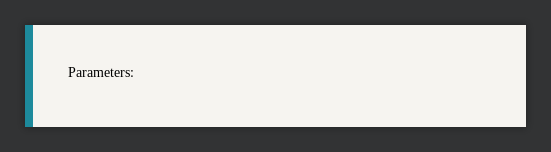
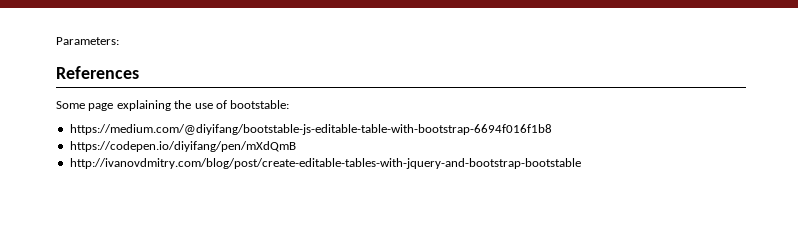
(134, 72) none -> [56,66,139,79] [56,100,290,111] [69,124,552,135] [69,141,296,152] [69,158,581,169] // References // Some page explaining the use of bootstable: // https://medium.com/@diyifang/bootstable-js-editable-table-with-bootstrap-6694f016f1b8 // https://codepen.io/diyifang/pen/mXdQmB // http://ivanovdmitry.com/blog/post/create-editable-tables-with-jquery-and-bootstrap-bootstable

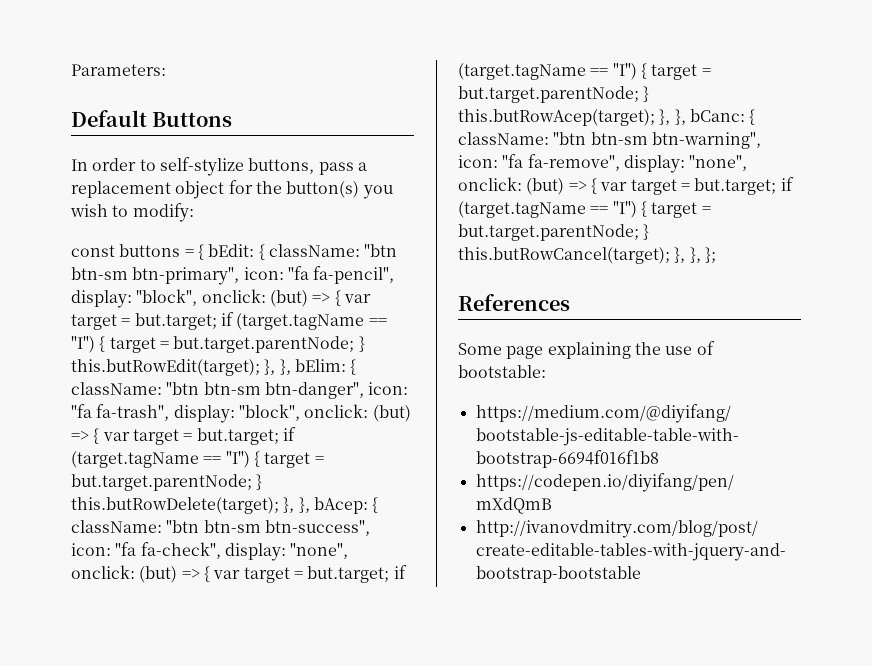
(119, 41) none -> [71,110,233,127] [71,157,367,176] [71,180,393,199] [70,203,194,222] [71,244,398,260] [71,266,395,285] [71,289,371,308] [71,312,387,330] [71,336,365,353] [71,359,357,376] [71,382,409,399] [71,404,411,423] [71,427,296,445] [71,451,324,468] [71,474,263,491] [71,497,379,514] [71,520,370,536] [71,542,349,561] [71,565,407,583] [458,63,711,80] [458,86,650,103] [458,109,756,126] [458,132,761,149] [458,154,748,173] [458,177,794,195] [458,201,711,218] [458,224,650,241] [458,247,716,264] // Default Buttons // In order to self-stylize buttons, pass a replacement object for the button(s) you wish to modify: // const buttons = { bEdit: { className: "btn btn-sm btn-primary", icon: "fa fa-pencil", display: "block", onclick: (but) => { var target = but.target; if (target.tagName == "I") { target = but.target.parentNode; } this.butRowEdit(target); }, }, bElim: { className: "btn btn-sm btn-danger", icon: "fa fa-trash", display: "block", onclick: (but) => { var target = but.target; if (target.tagName == "I") { target = but.target.parentNode; } this.butRowDelete(target); }, }, bAcep: { className: "btn btn-sm btn-success", icon: "fa fa-check", display: "none", onclick: (but) => { var target = but.target; if (target.tagName == "I") { target = but.target.parentNode; } this.butRowAcep(target); }, }, bCanc: { className: "btn btn-sm btn-warning", icon: "fa fa-remove", display: "none", onclick: (but) => { var target = but.target; if (target.tagName == "I") { target = but.target.parentNode; } this.butRowCancel(target); }, }, };

